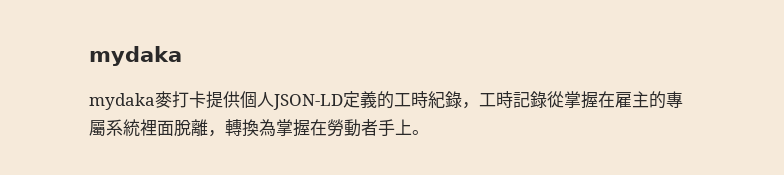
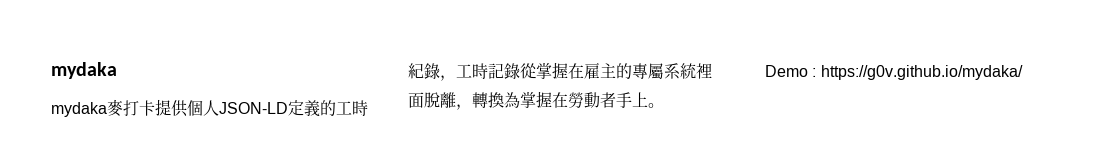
(429, 132) none -> [765,65,1023,80] // Demo : https://g0v.github.io/mydaka/

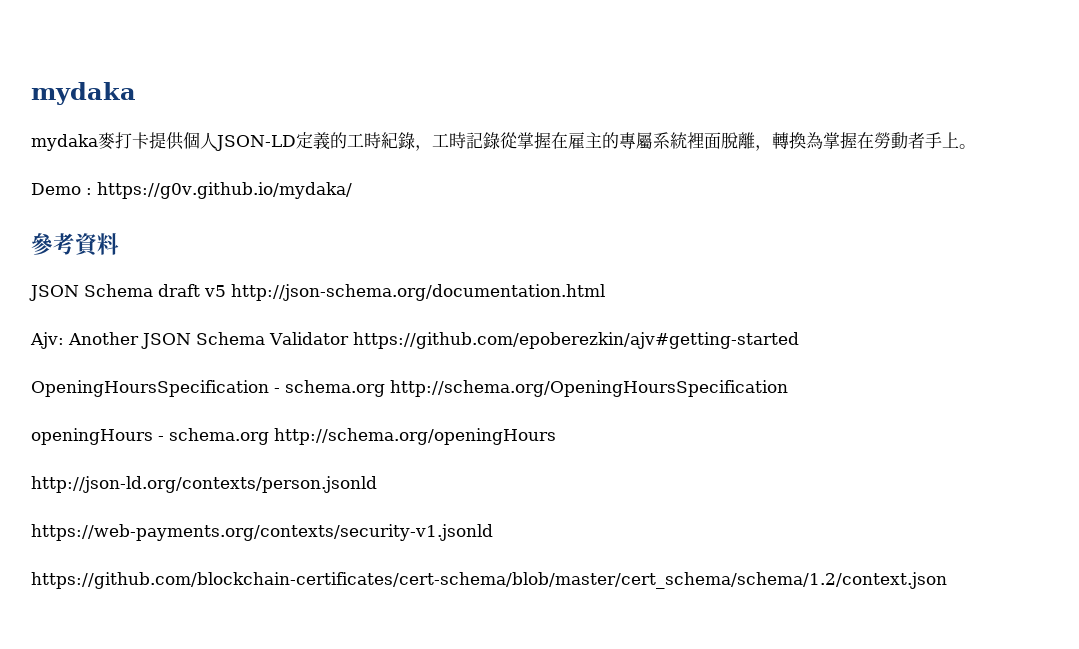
(1023, 72) none -> [31,233,119,257] [29,284,605,301] [30,332,799,349] [31,380,788,397] [31,428,556,445] [31,476,377,493] [31,524,493,541] [31,572,947,589] // 參考資料 // JSON Schema draft v5 http://json-schema.org/documentation.html // Ajv: Another JSON Schema Validator https://github.com/epoberezkin/ajv#getting-started // OpeningHoursSpecification - schema.org http://schema.org/OpeningHoursSpecification // openingHours - schema.org http://schema.org/openingHours // http://json-ld.org/contexts/person.jsonld // https://web-payments.org/contexts/security-v1.jsonld // https://github.com/blockchain-certificates/cert-schema/blob/master/cert_schema/schema/1.2/context.json

